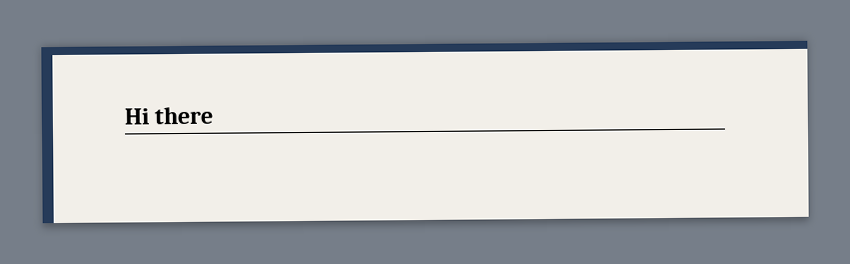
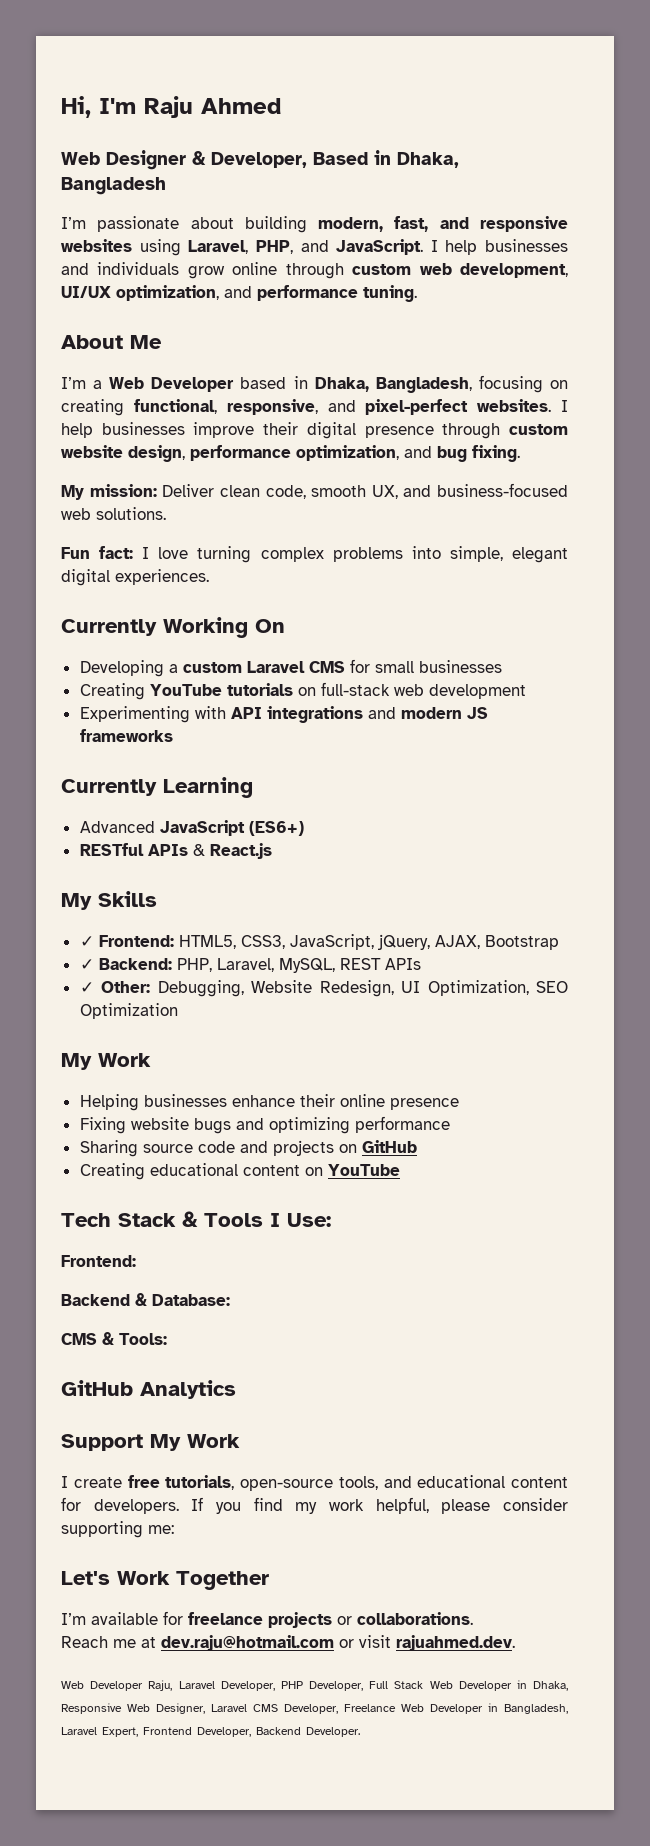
[124,106,214,125] Hi there -> [61,96,281,118] [61,150,459,170] [61,177,166,195] [61,216,568,233] [61,239,568,256] [61,262,568,279] [61,285,417,302] [61,335,162,349] [61,375,568,393] [61,399,568,416] [61,422,568,439] [61,445,520,462] [61,483,568,500] [61,507,166,520] [61,546,568,563] [61,569,209,586] [61,617,285,638] [79,659,502,677] [79,682,526,700] [79,706,488,723] [79,729,173,742] [61,777,253,798] [79,820,304,836] [79,843,272,859] [61,891,157,910] [79,934,559,950] [79,958,421,973] [79,980,568,997] [79,1003,178,1019] [61,1053,151,1070] [79,1094,459,1111] [79,1116,450,1134] [79,1140,417,1157] [79,1163,400,1180] [61,1211,331,1227] [61,1255,136,1267] [61,1293,230,1306] [61,1332,167,1345] [61,1380,236,1399] [61,1434,240,1451] [61,1475,568,1491] [61,1497,568,1514] [61,1521,174,1538] [61,1571,269,1590] [61,1611,473,1628] [61,1635,515,1651] [61,1680,569,1691] [61,1703,568,1714] [61,1727,360,1737] Hi, I'm Raju Ahmed // Web Designer & Developer, Based in Dhaka, Bangladesh // I’m passionate about building modern, fast, and responsive websites using Laravel, PHP, and JavaScript. I help businesses and individuals grow online through custom web development, UI/UX optimization, and performance tuning. // About Me // I’m a Web Developer based in Dhaka, Bangladesh, focusing on creating functional, responsive, and pixel-perfect websites. I help businesses improve their digital presence through custom website design, performance optimization, and bug fixing. // My mission: Deliver clean code, smooth UX, and business-focused web solutions. // Fun fact: I love turning complex problems into simple, elegant digital experiences. // Currently Working On // Developing a custom Laravel CMS for small businesses // Creating YouTube tutorials on full-stack web development // Experimenting with API integrations and modern JS frameworks // Currently Learning // Advanced JavaScript (ES6+) // RESTful APIs & React.js // My Skills // ✓ Frontend: HTML5, CSS3, JavaScript, jQuery, AJAX, Bootstrap // ✓ Backend: PHP, Laravel, MySQL, REST APIs // ✓ Other: Debugging, Website Redesign, UI Optimization, SEO Optimization // My Work // Helping businesses enhance their online presence // Fixing website bugs and optimizing performance // Sharing source code and projects on GitHub // Creating educational content on YouTube // Tech Stack & Tools I Use: // Frontend: // Backend & Database: // CMS & Tools: // GitHub Analytics // Support My Work // I create free tutorials, open-source tools, and educational content for developers. If you find my work helpful, please consider supporting me: // Let's Work Together // I’m available for freelance projects or collaborations. // Reach me at dev.raju@hotmail.com or visit rajuahmed.dev. // Web Developer Raju, Laravel Developer, PHP Developer, Full Stack Web Developer in Dhaka, Responsive Web Designer, Laravel CMS Developer, Freelance Web Developer in Bangladesh, Laravel Expert, Frontend Developer, Backend Developer.

